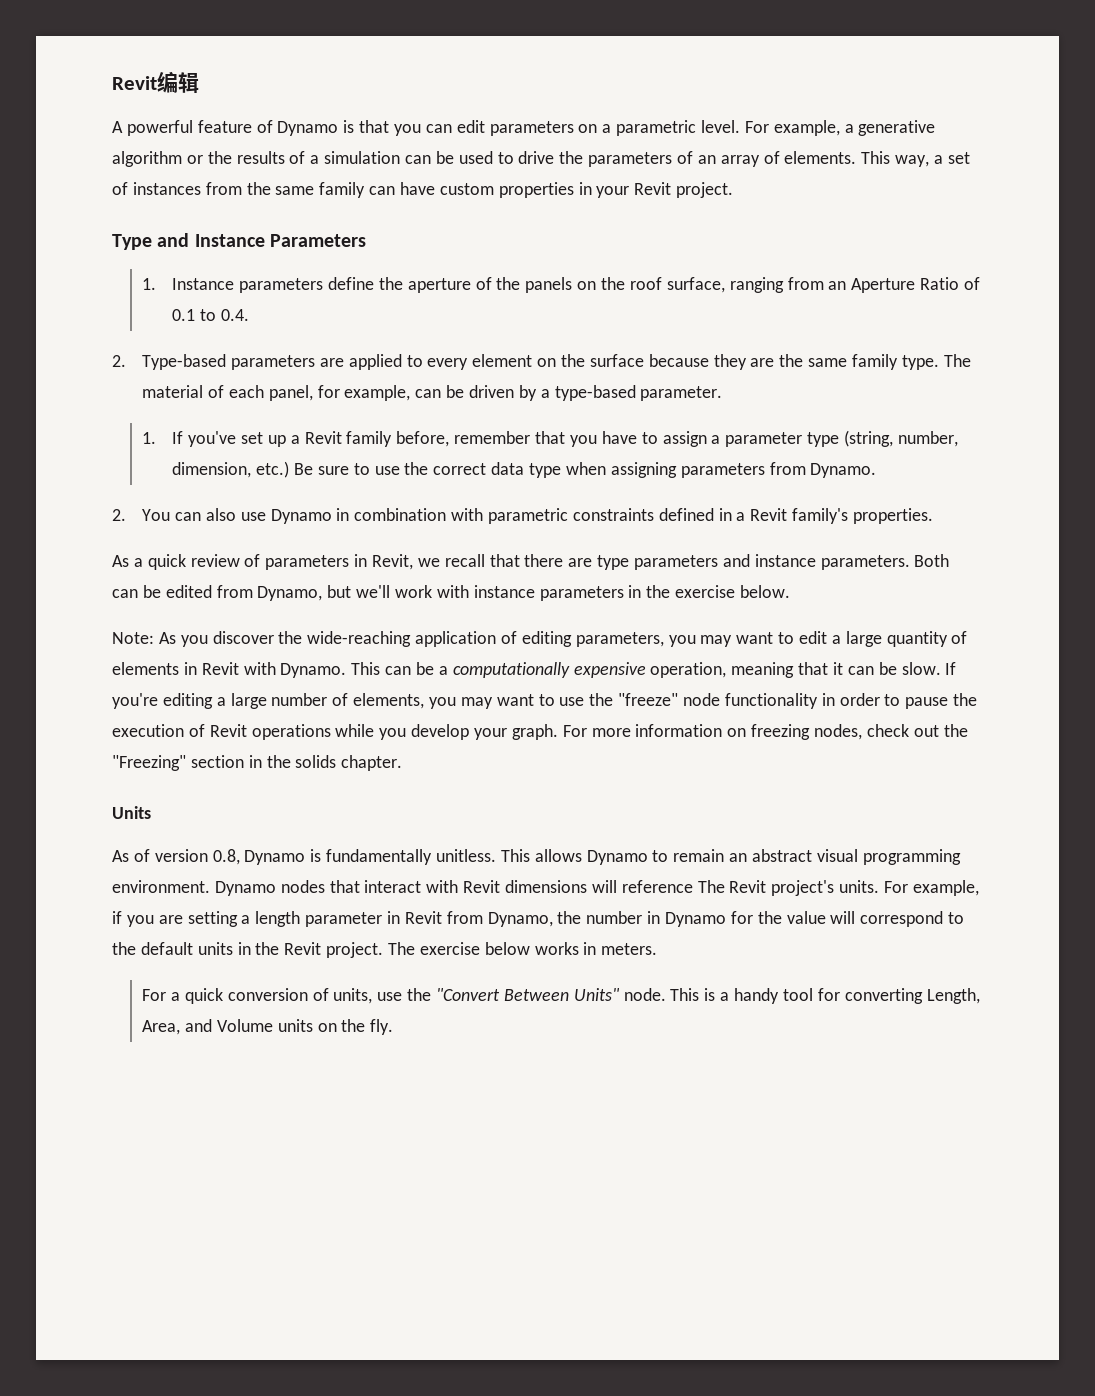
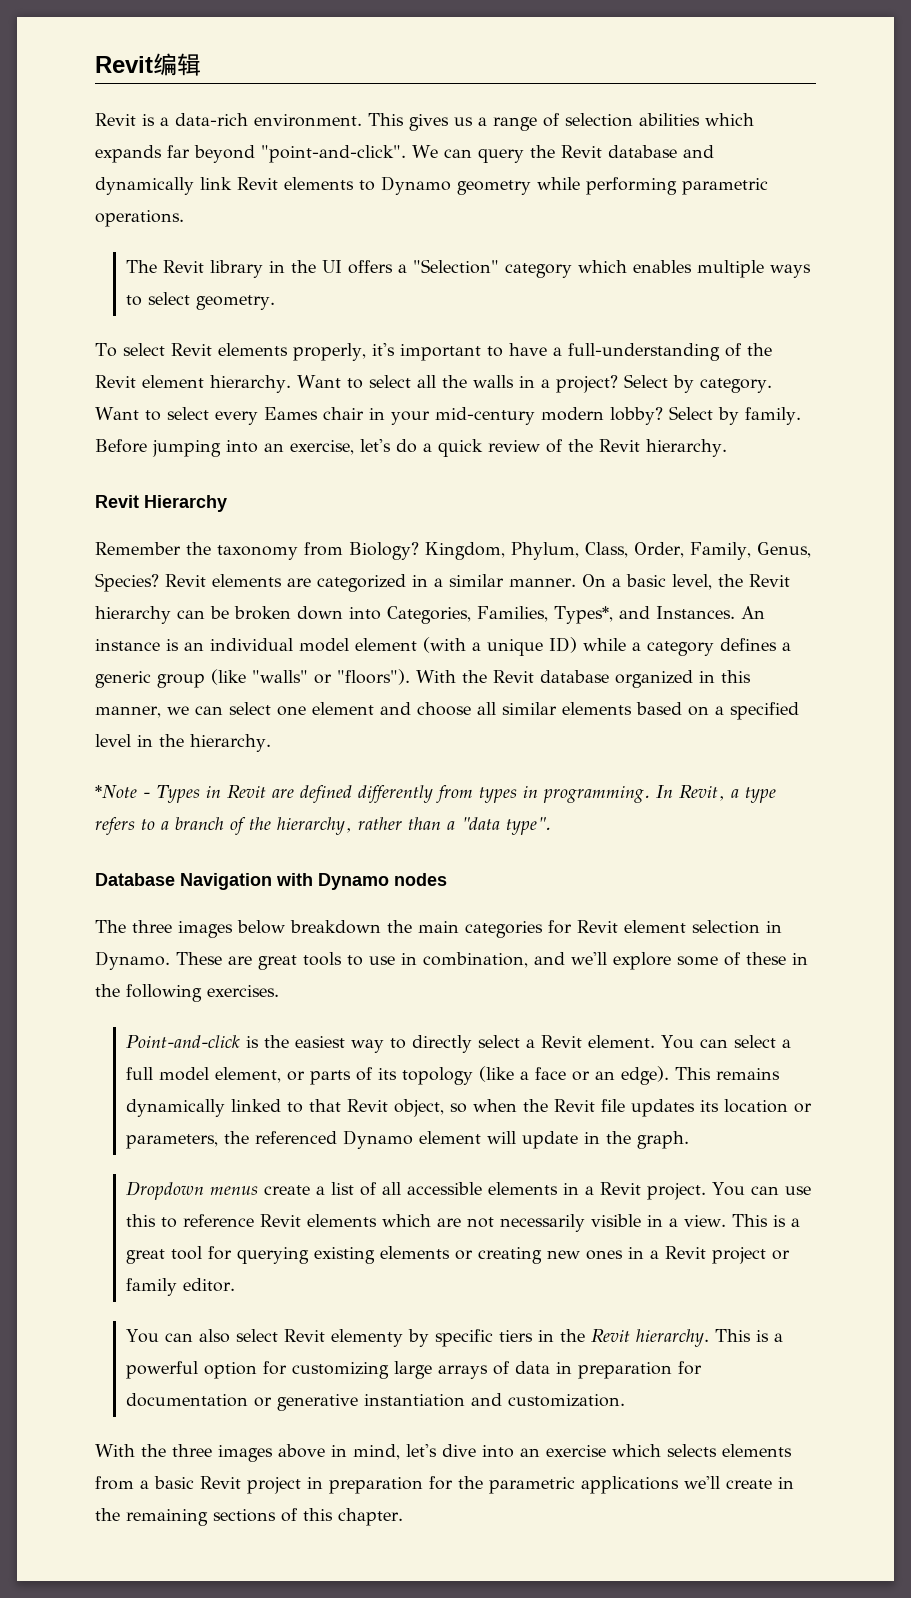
[112,120,936,136] [112,151,970,167] [112,182,734,198] [112,233,366,250] [142,277,980,293] [172,309,250,321] [112,354,971,370] [142,385,723,401] [142,430,958,447] [172,461,877,478] [112,508,934,524] [112,554,950,570] [112,585,791,601] [112,631,968,647] [112,662,957,678] [112,693,978,709] [112,724,968,740] [112,755,403,771] [112,806,151,819] [112,849,961,865] [112,880,979,896] [112,911,965,927] [112,942,658,958] [142,988,980,1004] [142,1019,394,1035] A powerful feature of Dynamo is that you can edit parameters on a parametric level. For example, a generative algorithm or the results of a simulation can be used to drive the parameters of an array of elements. This way, a set of instances from the same family can have custom properties in your Revit project. // Type and Instance Parameters // 1. Instance parameters define the aperture of the panels on the roof surface, ranging from an Aperture Ratio of 0.1 to 0.4. // 2. Type-based parameters are applied to every element on the surface because they are the same family type. The material of each panel, for example, can be driven by a type-based parameter. // 1. If you've set up a Revit family before, remember that you have to assign a parameter type (string, number, dimension, etc.) Be sure to use the correct data type when assigning parameters from Dynamo. // 2. You can also use Dynamo in combination with parametric constraints defined in a Revit family's properties. // As a quick review of parameters in Revit, we recall that there are type parameters and instance parameters. Both can be edited from Dynamo, but we'll work with instance parameters in the exercise below. // Note: As you discover the wide-reaching application of editing parameters, you may want to edit a large quantity of elements in Revit with Dynamo. This can be a computationally expensive operation, meaning that it can be slow. If you're editing a large number of elements, you may want to use the "freeze" node functionality in order to pause the execution of Revit operations while you develop your graph. For more information on freezing nodes, check out the "Freezing" section in the solids chapter. // Units // As of version 0.8, Dynamo is fundamentally unitless. This allows Dynamo to remain an abstract visual programming environment. Dynamo nodes that interact with Revit dimensions will reference The Revit project's units. For example, if you are setting a length parameter in Revit from Dynamo, the number in Dynamo for the value will correspond to the default units in the Revit project. The exercise below works in meters. // For a quick conversion of units, use the "Convert Between Units" node. This is a handy tool for converting Length, Area, and Volume units on the fly. -> [95,113,754,131] [95,145,714,163] [95,176,768,195] [95,210,184,227] [125,259,811,278] [125,292,275,310] [95,343,772,361] [95,374,772,393] [95,406,801,425] [95,439,727,457] [95,495,227,512] [95,542,811,560] [95,573,790,592] [95,606,765,624] [95,637,791,656] [95,669,751,688] [95,702,799,720] [95,734,271,752] [95,785,776,803] [95,817,551,835] [95,873,447,890] [95,920,782,938] [95,951,808,970] [95,984,279,1002] [125,1035,791,1053] [125,1066,780,1085] [125,1099,812,1117] [125,1130,689,1149] [125,1181,811,1200] [125,1214,800,1232] [125,1246,790,1264] [125,1278,235,1296] [125,1329,783,1347] [125,1361,702,1379] [125,1393,625,1411] [95,1444,792,1462] [95,1476,794,1494] [95,1508,403,1526] Revit is a data-rich environment. This gives us a range of selection abilities which expands far beyond "point-and-click". We can query the Revit database and dynamically link Revit elements to Dynamo geometry while performing parametric operations. // The Revit library in the UI offers a "Selection" category which enables multiple ways to select geometry. // To select Revit elements properly, it's important to have a full-understanding of the Revit element hierarchy. Want to select all the walls in a project? Select by category. Want to select every Eames chair in your mid-century modern lobby? Select by family. Before jumping into an exercise, let's do a quick review of the Revit hierarchy. // Revit Hierarchy // Remember the taxonomy from Biology? Kingdom, Phylum, Class, Order, Family, Genus, Species? Revit elements are categorized in a similar manner. On a basic level, the Revit hierarchy can be broken down into Categories, Families, Types*, and Instances. An instance is an individual model element (with a unique ID) while a category defines a generic group (like "walls" or "floors"). With the Revit database organized in this manner, we can select one element and choose all similar elements based on a specified level in the hierarchy. // *Note - Types in Revit are defined differently from types in programming. In Revit, a type refers to a branch of the hierarchy, rather than a "data type". // Database Navigation with Dynamo nodes // The three images below breakdown the main categories for Revit element selection in Dynamo. These are great tools to use in combination, and we'll explore some of these in the following exercises. // Point-and-click is the easiest way to directly select a Revit element. You can select a full model element, or parts of its topology (like a face or an edge). This remains dynamically linked to that Revit object, so when the Revit file updates its location or parameters, the referenced Dynamo element will update in the graph. // Dropdown menus create a list of all accessible elements in a Revit project. You can use this to reference Revit elements which are not necessarily visible in a view. This is a great tool for querying existing elements or creating new ones in a Revit project or family editor. // You can also select Revit elementy by specific tiers in the Revit hierarchy. This is a powerful option for customizing large arrays of data in preparation for documentation or generative instantiation and customization. // With the three images above in mind, let's dive into an exercise which selects elements from a basic Revit project in preparation for the parametric applications we'll create in the remaining sections of this chapter.

